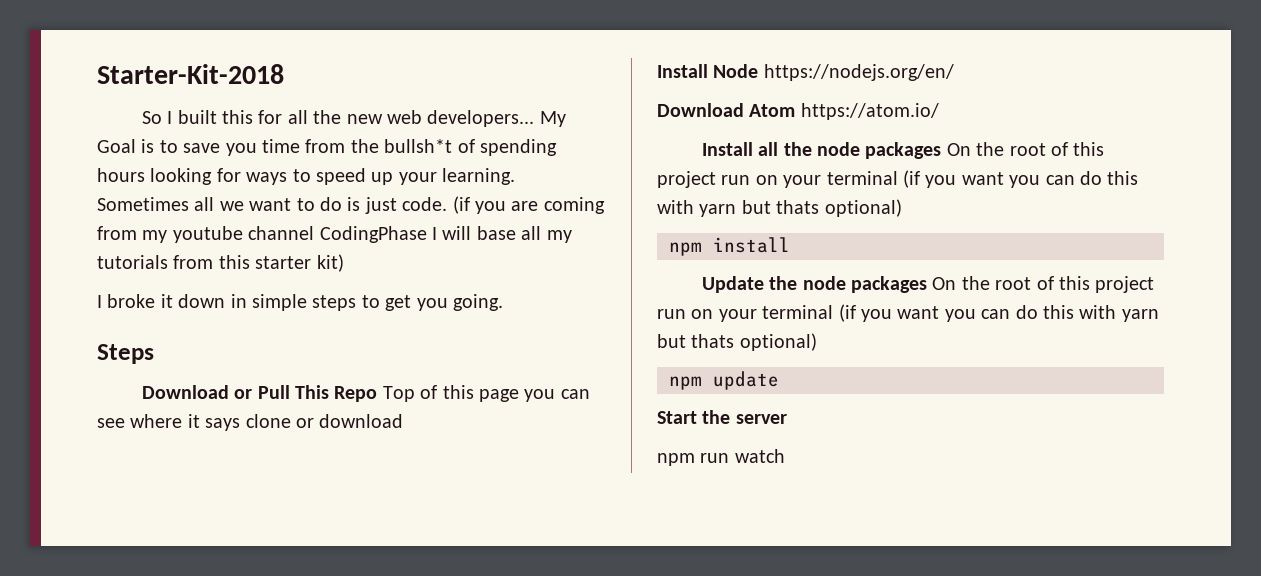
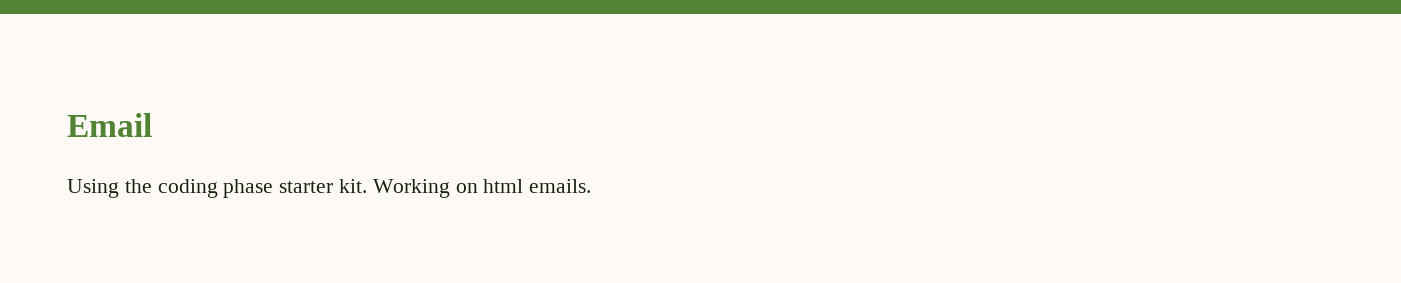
[97,64,284,84] [141,110,566,127] [97,139,557,156] [97,168,516,185] [97,196,605,214] [97,226,572,243] [97,254,344,272] [97,294,503,311] [97,344,154,364] [141,385,590,402] [97,414,404,431] [657,64,954,81] [657,103,939,120] [701,142,1105,159] [657,170,1139,188] [657,199,902,217] [669,237,790,256] [701,276,1155,293] [657,304,1159,322] [657,333,817,351] [669,371,779,390] [657,410,787,424] [657,449,785,466] Starter-Kit-2018 // So I built this for all the new web developers... My Goal is to save you time from the bullsh*t of spending hours looking for ways to speed up your learning. Sometimes all we want to do is just code. (if you are coming from my youtube channel CodingPhase I will base all my tutorials from this starter kit) // I broke it down in simple steps to get you going. // Steps // Download or Pull This Repo Top of this page you can see where it says clone or download // Install Node https://nodejs.org/en/ // Download Atom https://atom.io/ // Install all the node packages On the root of this project run on your terminal (if you want you can do this with yarn but thats optional) // npm install // Update the node packages On the root of this project run on your terminal (if you want you can do this with yarn but thats optional) // npm update // Start the server // npm run watch -> [67,113,152,137] [67,179,592,198] Email // Using the coding phase starter kit. Working on html emails.

